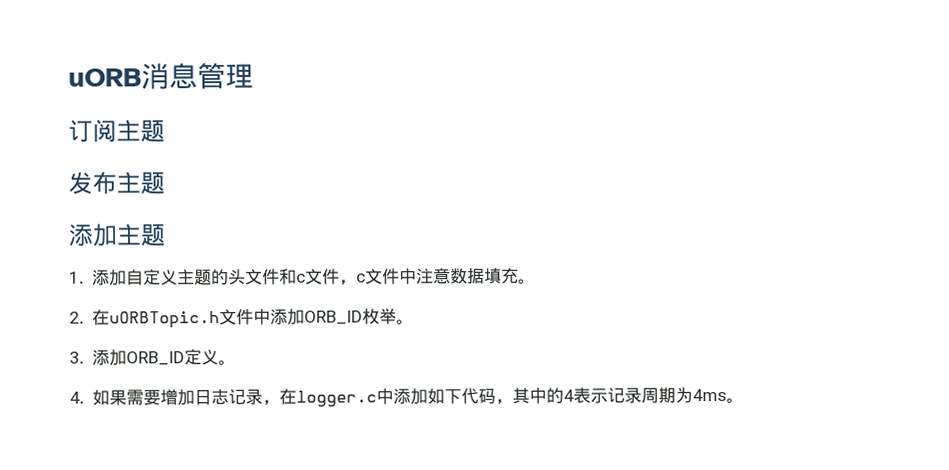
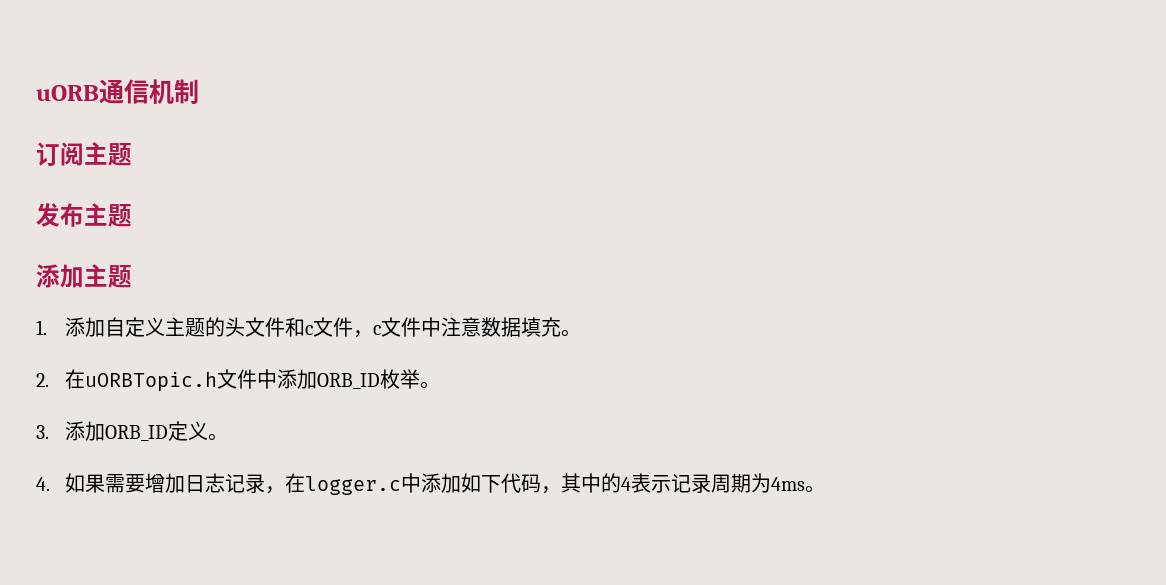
[141,62,254,90] 消息管理 -> [99,79,199,104] 通信机制

